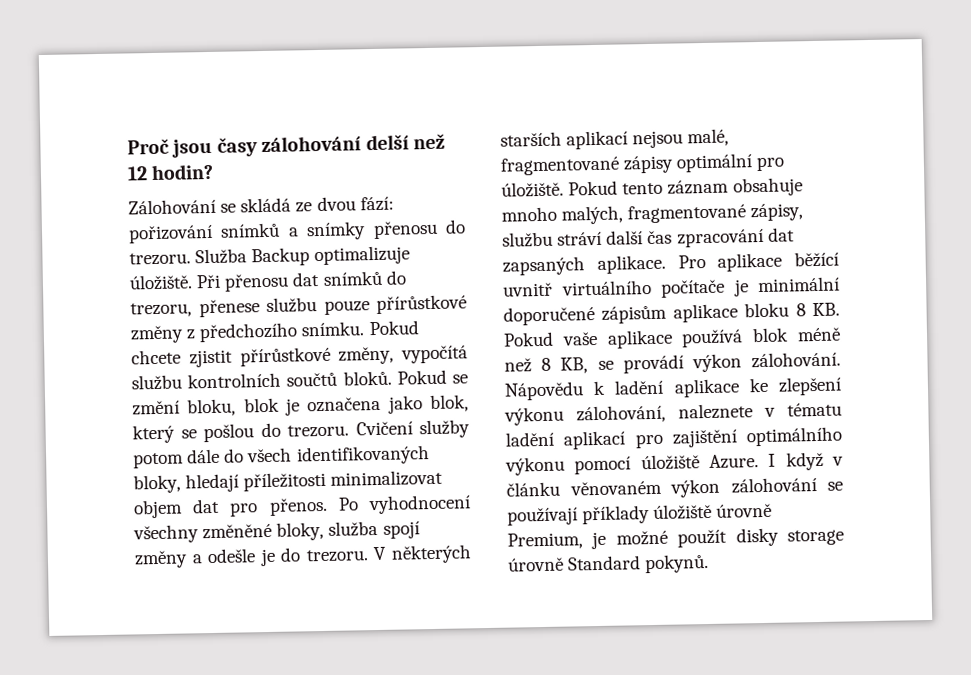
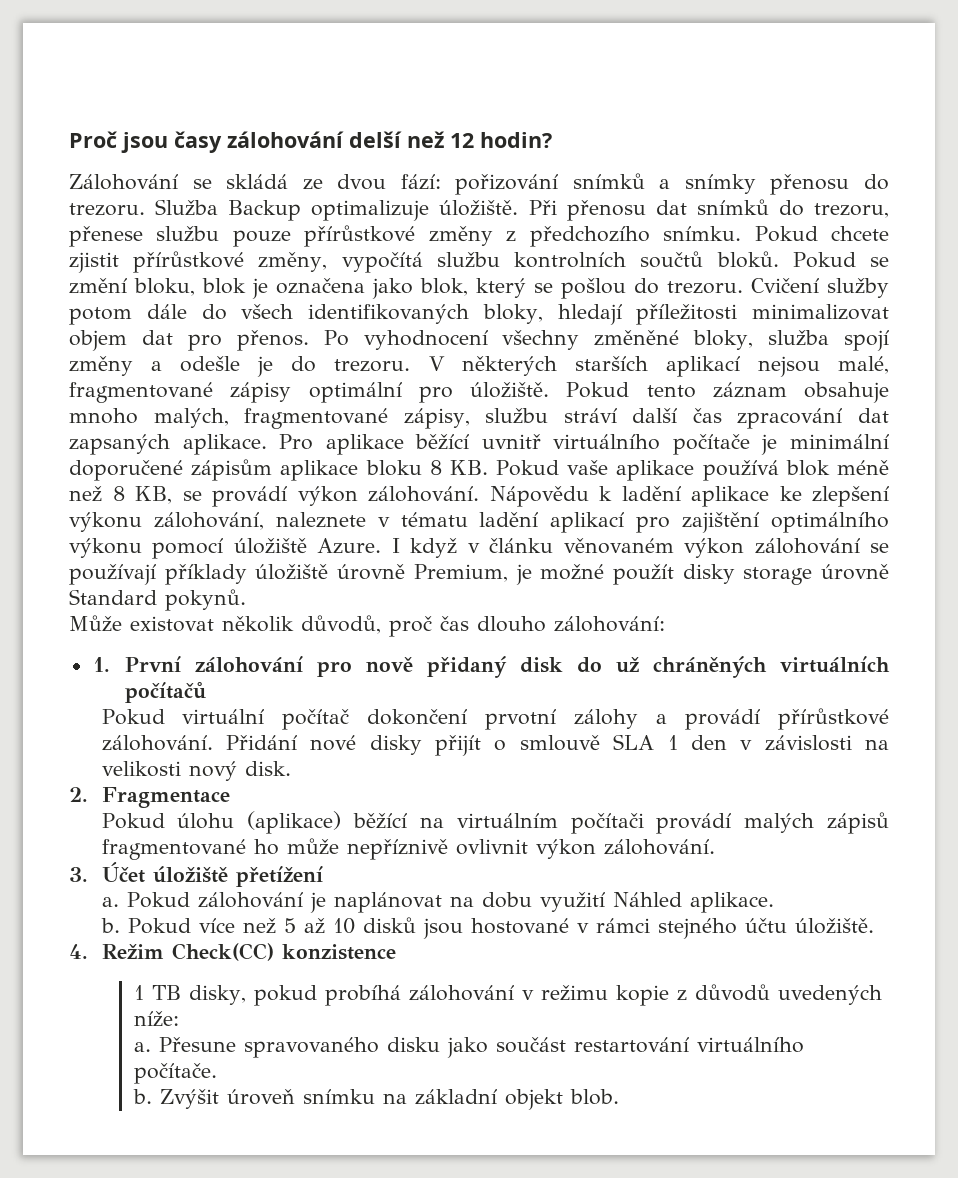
(710, 563) none -> [69,615,665,637] [92,656,891,678] [125,681,207,703] [101,708,890,730] [101,734,889,756] [101,761,291,781] [69,787,230,808] [101,811,890,834] [101,838,715,860] [69,862,323,887] [101,892,774,913] [100,917,874,939] [69,943,396,961] [134,984,883,1006] [134,1011,180,1026] [134,1037,805,1058] [134,1063,218,1084] [133,1089,620,1110] // Může existovat několik důvodů, proč čas dlouho zálohování: // 1. První zálohování pro nově přidaný disk do už chráněných virtuálních počítačů // Pokud virtuální počítač dokončení prvotní zálohy a provádí přírůstkové zálohování. Přidání nové disky přijít o smlouvě SLA 1 den v závislosti na velikosti nový disk. // 2. Fragmentace // Pokud úlohu (aplikace) běžící na virtuálním počítači provádí malých zápisů fragmentované ho může nepříznivě ovlivnit výkon zálohování. // 3. Účet úložiště přetížení // a. Pokud zálohování je naplánovat na dobu využití Náhled aplikace. // b. Pokud více než 5 až 10 disků jsou hostované v rámci stejného účtu úložiště. // 4. Režim Check(CC) konzistence // 1 TB disky, pokud probíhá zálohování v režimu kopie z důvodů uvedených níže: // a. Přesune spravovaného disku jako součást restartování virtuálního počítače. // b. Zvýšit úroveň snímku na základní objekt blob.

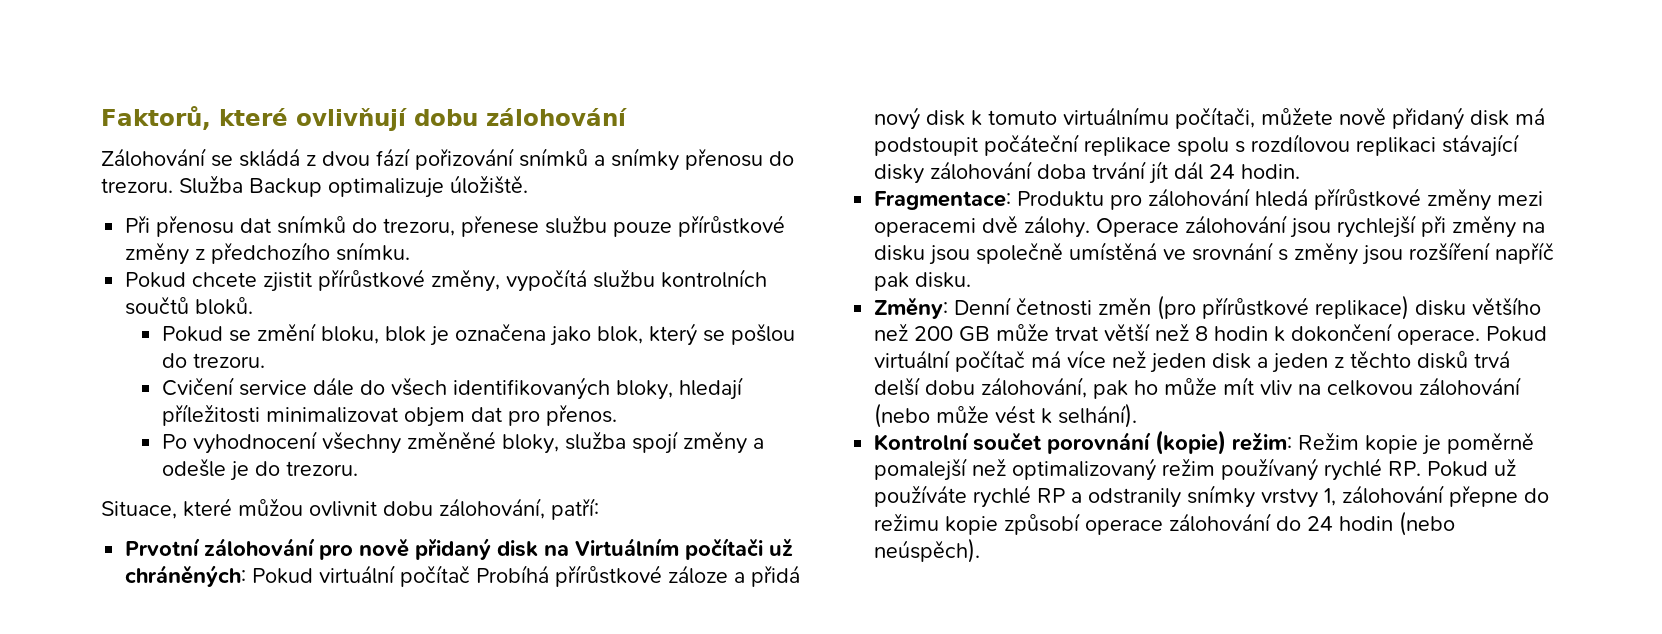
[69,131,552,153] Proč jsou časy zálohování delší než 12 hodin? -> [101,106,627,131] Faktorů, které ovlivňují dobu zálohování
[302,174,441,190] ze dvou fází: -> [306,148,410,166] z dvou fází
(519, 208) none -> (528, 184) //
(742, 233) none -> (411, 251) //
(779, 259) none -> (254, 306) //
[751,278,889,298] [69,307,132,325] Cvičení služby potom -> [161,377,307,396] // Cvičení service
(309, 340) none -> (617, 415) //
[428,356,890,377] [69,382,889,403] [69,408,890,429] [69,434,889,455] [69,459,889,481] [69,486,889,507] [69,512,890,533] [69,538,889,559] [69,564,890,585] [69,589,246,611] [69,615,665,637] [92,656,182,672] V některých starších aplikací nejsou malé, fragmentované zápisy optimální pro úložiště. Pokud tento záznam obsahuje mnoho malých, fragmentované zápisy, službu stráví další čas zpracování dat zapsaných aplikace. Pro aplikace běžící uvnitř virtuálního počítače je minimální doporučené zápisům aplikace bloku 8 KB. Pokud vaše aplikace používá blok méně než 8 KB, se provádí výkon zálohování. Nápovědu k ladění aplikace ke zlepšení výkonu zálohování, naleznete v tématu ladění aplikací pro zajištění optimálního výkonu pomocí úložiště Azure. I když v článku věnovaném výkon zálohování se používají příklady úložiště úrovně Premium, je možné použít disky storage úrovně Standard pokynů. // Může existovat několik důvodů, proč čas dlouho zálohování: // 1. První -> [101,498,599,520] [125,538,201,556] // Situace, které můžou ovlivnit dobu zálohování, patří: // Prvotní
[577,656,891,678] [125,681,207,703] [101,708,890,730] [101,734,889,756] [101,761,291,781] [69,787,230,808] [101,811,890,834] [101,838,715,860] [69,862,323,887] [101,892,774,913] [100,917,874,939] [69,943,396,961] [134,984,883,1006] [134,1011,180,1026] [134,1037,805,1058] [134,1063,218,1084] [133,1089,620,1110] do už chráněných virtuálních počítačů // Pokud virtuální počítač dokončení prvotní zálohy a provádí přírůstkové zálohování. Přidání nové disky přijít o smlouvě SLA 1 den v závislosti na velikosti nový disk. // 2. Fragmentace // Pokud úlohu (aplikace) běžící na virtuálním počítači provádí malých zápisů fragmentované ho může nepříznivě ovlivnit výkon zálohování. // 3. Účet úložiště přetížení // a. Pokud zálohování je naplánovat na dobu využití Náhled aplikace. // b. Pokud více než 5 až 10 disků jsou hostované v rámci stejného účtu úložiště. // 4. Režim Check(CC) konzistence // 1 TB disky, pokud probíhá zálohování v režimu kopie z důvodů uvedených níže: // a. Přesune spravovaného disku jako součást restartování virtuálního počítače. // b. Zvýšit úroveň snímku na základní objekt blob. -> [544,538,794,560] [125,565,801,587] [874,107,1546,130] [874,134,1520,157] [874,161,1301,184] [874,188,1544,211] [874,215,1546,238] [874,242,1555,265] [874,272,972,291] [874,295,1542,320] [874,323,1548,345] [874,350,1511,373] [874,377,1522,399] [874,403,1138,428] [874,430,1535,455] [874,458,1517,481] [874,485,1550,508] [874,511,1456,536] [874,538,981,563] na Virtuálním počítači už chráněných: Pokud virtuální počítač Probíhá přírůstkové záloze a přidá nový disk k tomuto virtuálnímu počítači, můžete nově přidaný disk má podstoupit počáteční replikace spolu s rozdílovou replikaci stávající disky zálohování doba trvání jít dál 24 hodin. // Fragmentace: Produktu pro zálohování hledá přírůstkové změny mezi operacemi dvě zálohy. Operace zálohování jsou rychlejší při změny na disku jsou společně umístěná ve srovnání s změny jsou rozšíření napříč pak disku. // Změny: Denní četnosti změn (pro přírůstkové replikace) disku většího než 200 GB může trvat větší než 8 hodin k dokončení operace. Pokud virtuální počítač má více než jeden disk a jeden z těchto disků trvá delší dobu zálohování, pak ho může mít vliv na celkovou zálohování (nebo může vést k selhání). // Kontrolní součet porovnání (kopie) režim: Režim kopie je poměrně pomalejší než optimalizovaný režim používaný rychlé RP. Pokud už používáte rychlé RP a odstranily snímky vrstvy 1, zálohování přepne do režimu kopie způsobí operace zálohování do 24 hodin (nebo neúspěch).

